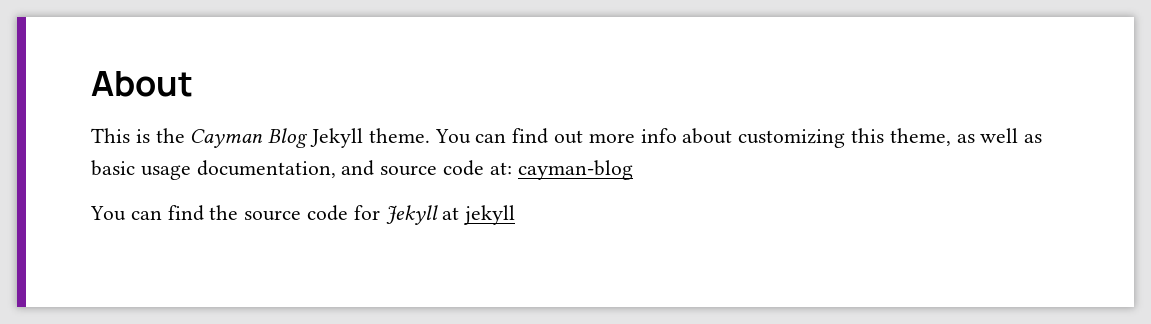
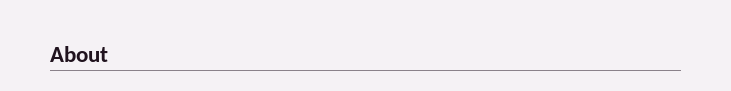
[91,128,1043,148] [91,160,633,180] [90,205,516,225] // This is the Cayman Blog Jekyll theme. You can find out more info about customizing this theme, as well as basic usage documentation, and source code at: cayman-blog // You can find the source code for Jekyll at jekyll -> (108, 54) none

